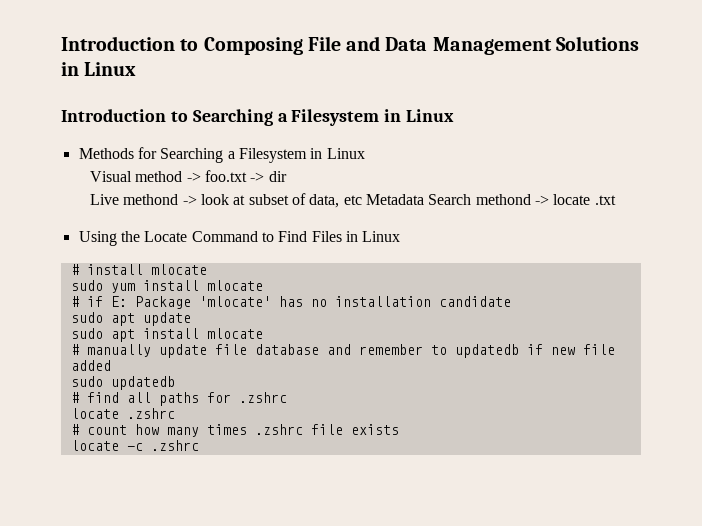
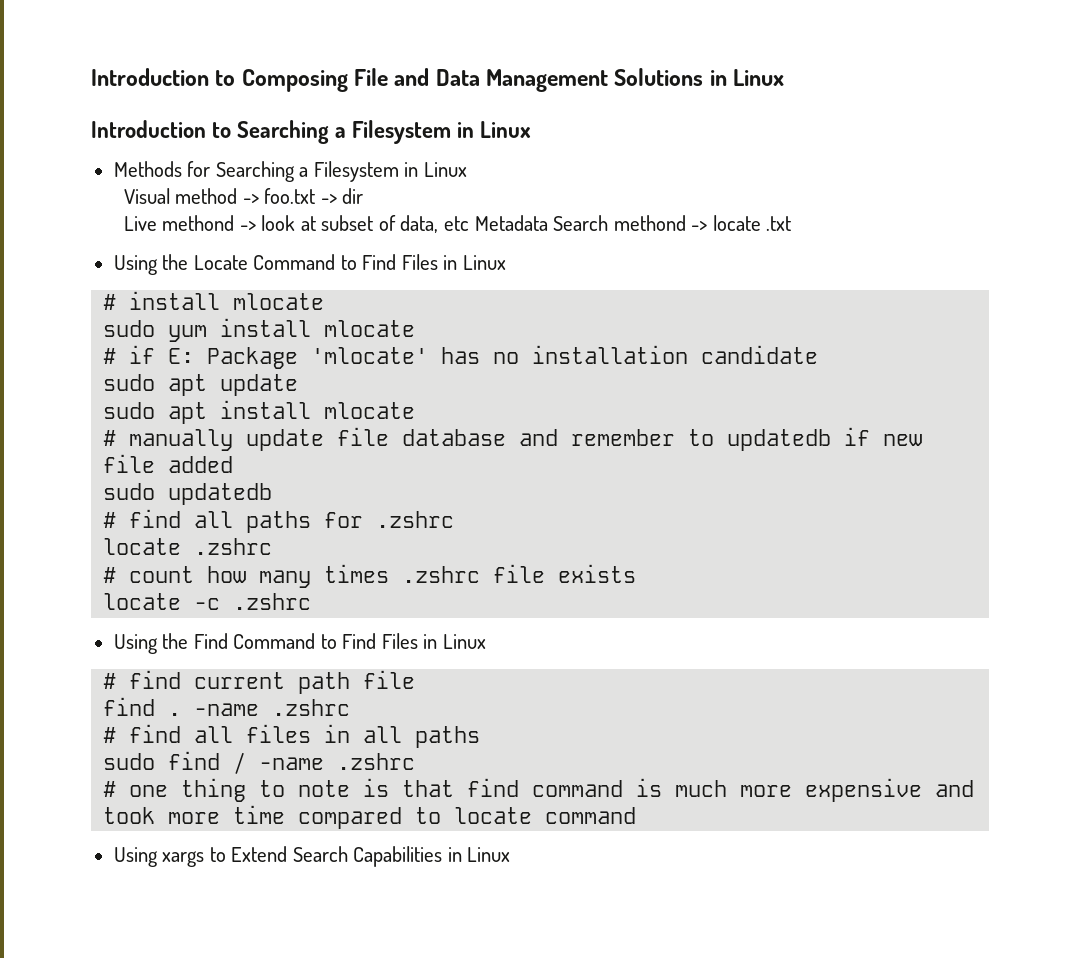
(199, 445) none -> [113,633,486,654] [103,670,416,694] [103,697,351,716] [103,724,481,748] [103,751,416,774] [103,778,975,802] [103,805,637,829] [113,846,511,867] // Using the Find Command to Find Files in Linux // # find current path file // find . -name .zshrc // # find all files in all paths // sudo find / -name .zshrc // # one thing to note is that find command is much more expensive and took more time compared to locate command // Using xargs to Extend Search Capabilities in Linux

